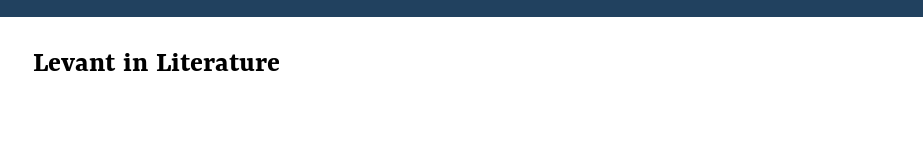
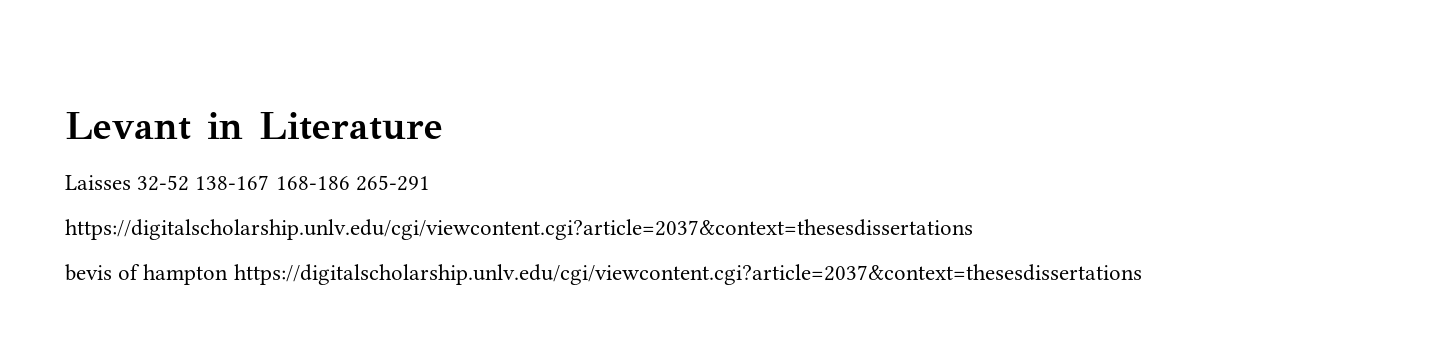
(281, 62) none -> [65,175,430,191] [65,219,973,240] [65,264,1142,285] // Laisses 32-52 138-167 168-186 265-291 // https://digitalscholarship.unlv.edu/cgi/viewcontent.cgi?article=2037&context=thesesdissertations // bevis of hampton https://digitalscholarship.unlv.edu/cgi/viewcontent.cgi?article=2037&context=thesesdissertations

